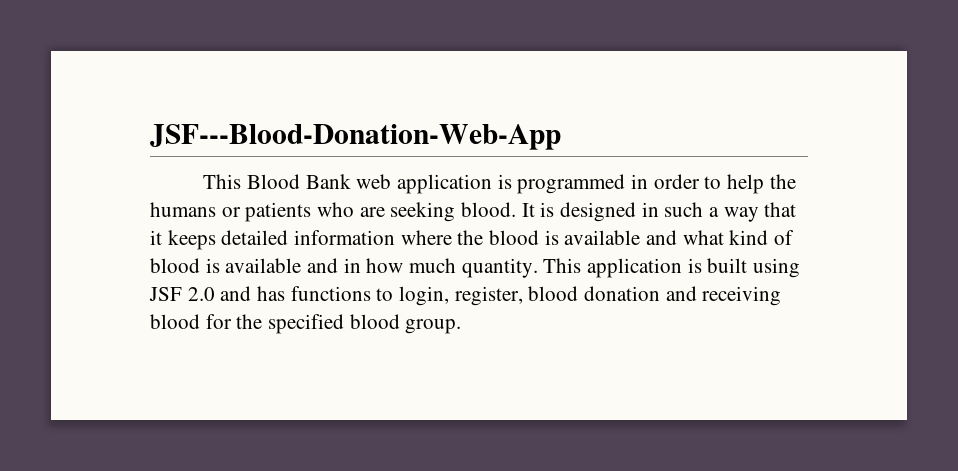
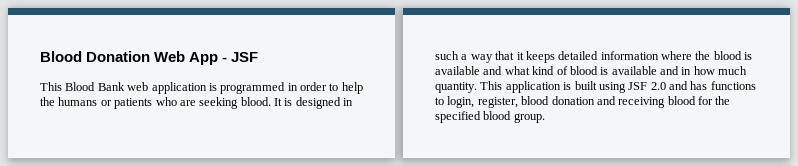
[150,124,561,150] JSF---Blood-Donation-Web-App -> [40,51,259,65] Blood Donation Web App - JSF

